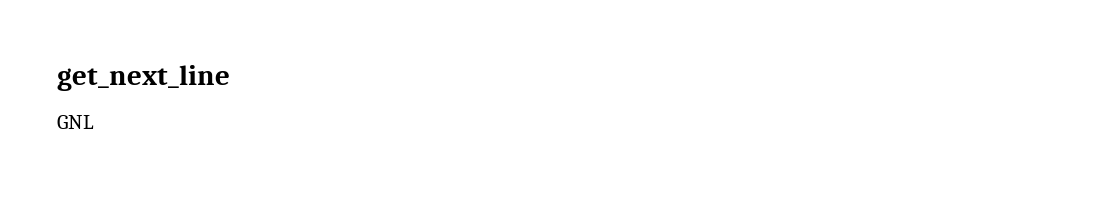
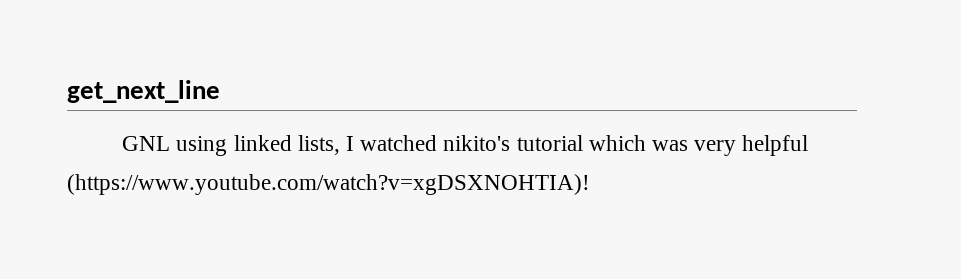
(94, 122) none -> [176,135,809,156] [67,174,590,195] using linked lists, I watched nikito's tutorial which was very helpful (https://www.youtube.com/watch?v=xgDSXNOHTIA)!

